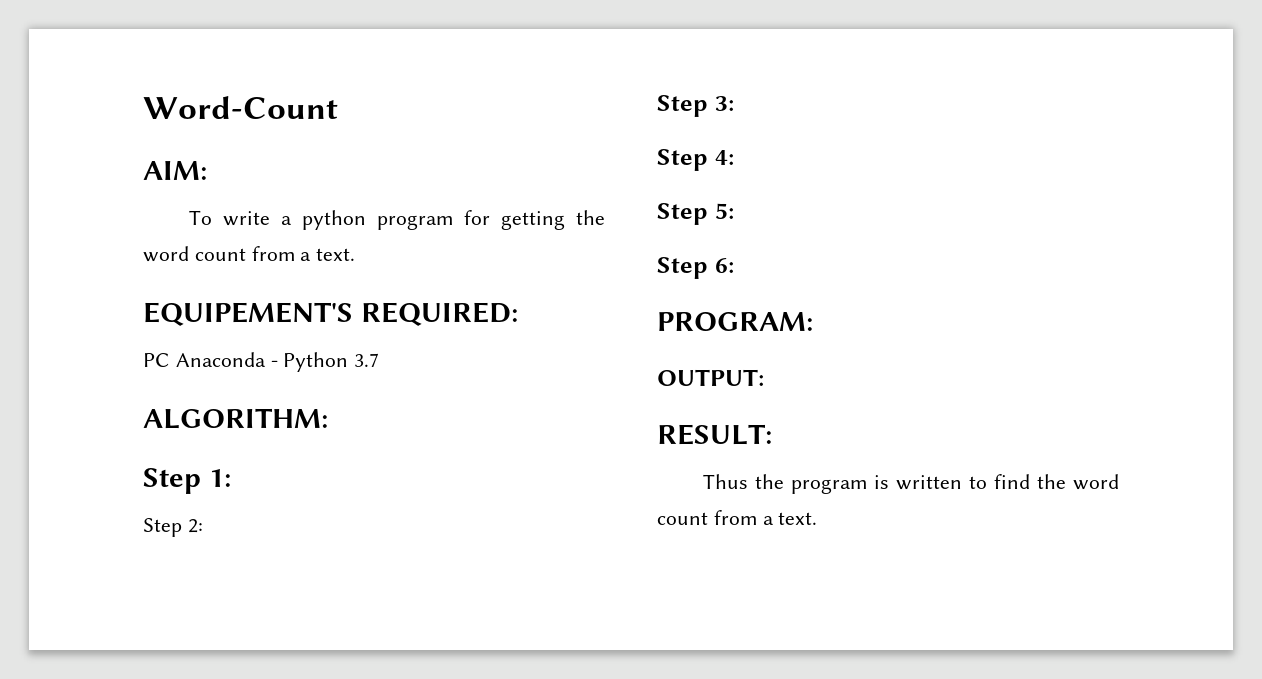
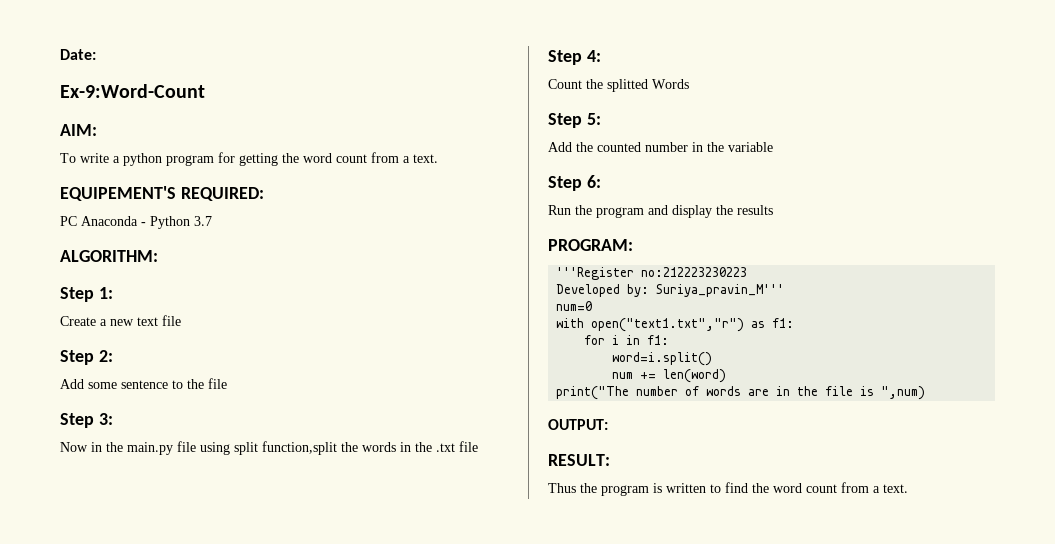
[143,96,338,119] Word-Count -> [60,49,96,60] [60,84,205,98] Date: // Ex-9:Word-Count
[143,518,203,537] [657,95,734,117] [657,149,734,171] [657,203,734,225] [657,257,734,279] [657,312,813,331] Step 2: // Step 3: // Step 4: // Step 5: // Step 6: // PROGRAM: -> [60,315,181,326] [60,350,113,365] [60,378,227,389] [60,413,113,428] [60,441,478,455] [548,50,601,65] [548,79,689,92] [548,113,601,128] [548,142,773,152] [548,175,601,191] [548,205,773,218] [548,239,633,251] [556,267,748,280] [556,284,785,297] [556,301,593,311] [556,318,795,332] [584,335,670,345] [612,352,713,366] [612,369,727,383] [556,386,926,400] Create a new text file // Step 2: // Add some sentence to the file // Step 3: // Now in the main.py file using split function,split the words in the .txt file // Step 4: // Count the splitted Words // Step 5: // Add the counted number in the variable // Step 6: // Run the program and display the results // PROGRAM: // '''Register no:212223230223 // Developed by: Suriya_pravin_M''' // num=0 // with open("text1.txt","r") as f1: // for i in f1: // word=i.split() // num += len(word) // print("The number of words are in the file is ",num)

